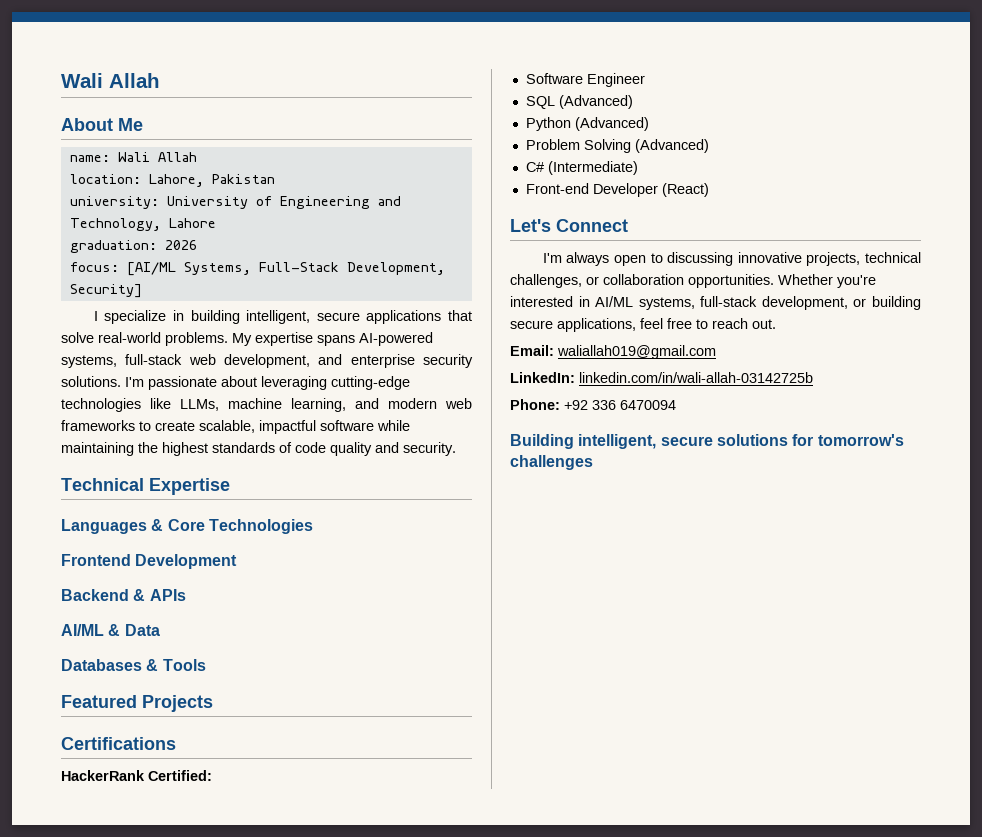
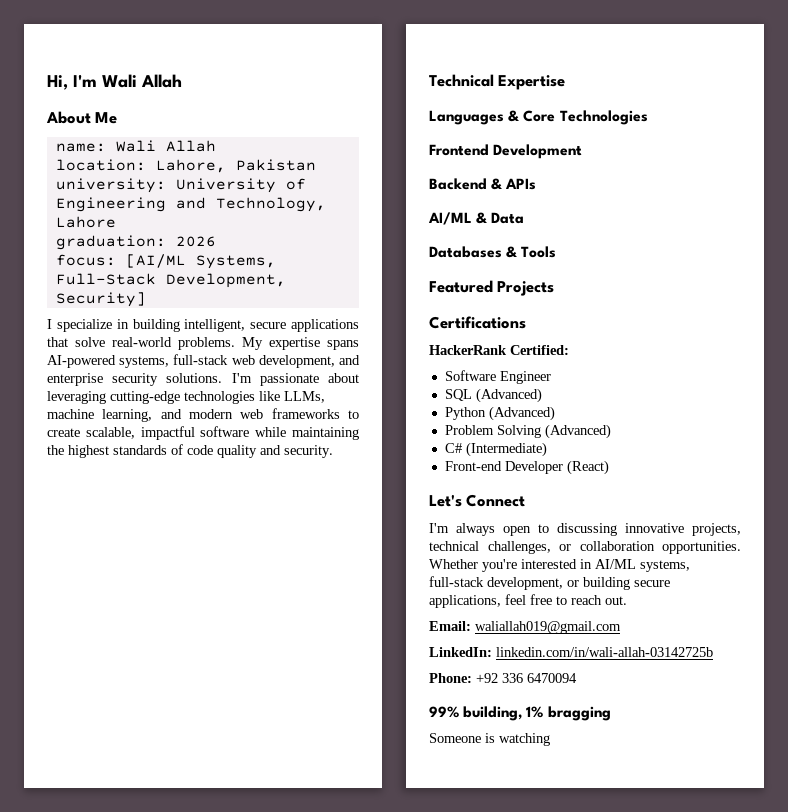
(61, 80) none -> [47,74,97,90] Hi, I'm
[510,434,904,449] [510,455,593,470] Building intelligent, secure solutions for tomorrow's challenges -> [429,706,611,721] [429,733,550,746] 99% building, 1% bragging // Someone is watching

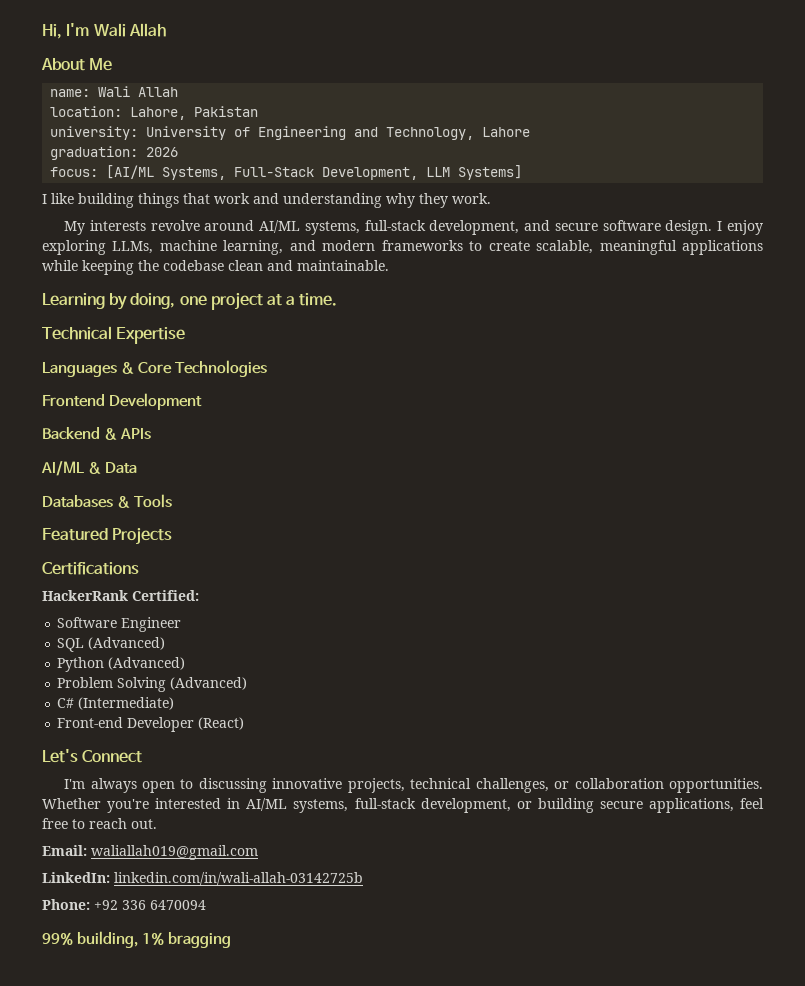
[55,292,146,307] [47,319,359,332] [47,337,359,350] [47,354,255,368] Security] // I specialize in building intelligent, secure applications that solve real-world problems. My expertise spans AI-powered systems, full-stack web -> [426,165,523,180] [42,193,491,208] [64,220,426,235] LLM Systems] // I like building things that work and understanding why they work. // My interests revolve around AI/ML systems, full-stack
[47,373,359,386] [47,391,280,404] enterprise security solutions. I'm passionate about leveraging cutting-edge technologies like -> [554,220,764,235] [42,240,106,255] secure software design. I enjoy exploring
[240,409,264,419] web -> (376, 245) none
[140,426,359,440] [47,444,333,458] impactful software while maintaining the highest standards of code quality and security. -> [599,240,763,255] [42,260,389,275] [42,292,338,310] meaningful applications while keeping the codebase clean and maintainable. // Learning by doing, one project at a time.
[429,733,550,746] // Someone is watching -> (231, 940) none

